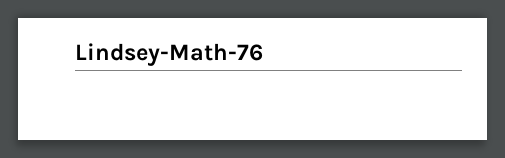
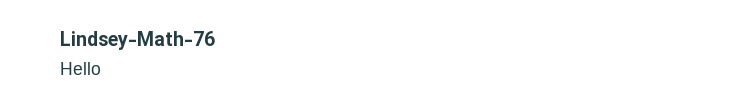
(263, 54) none -> [60,62,101,75] // Hello

